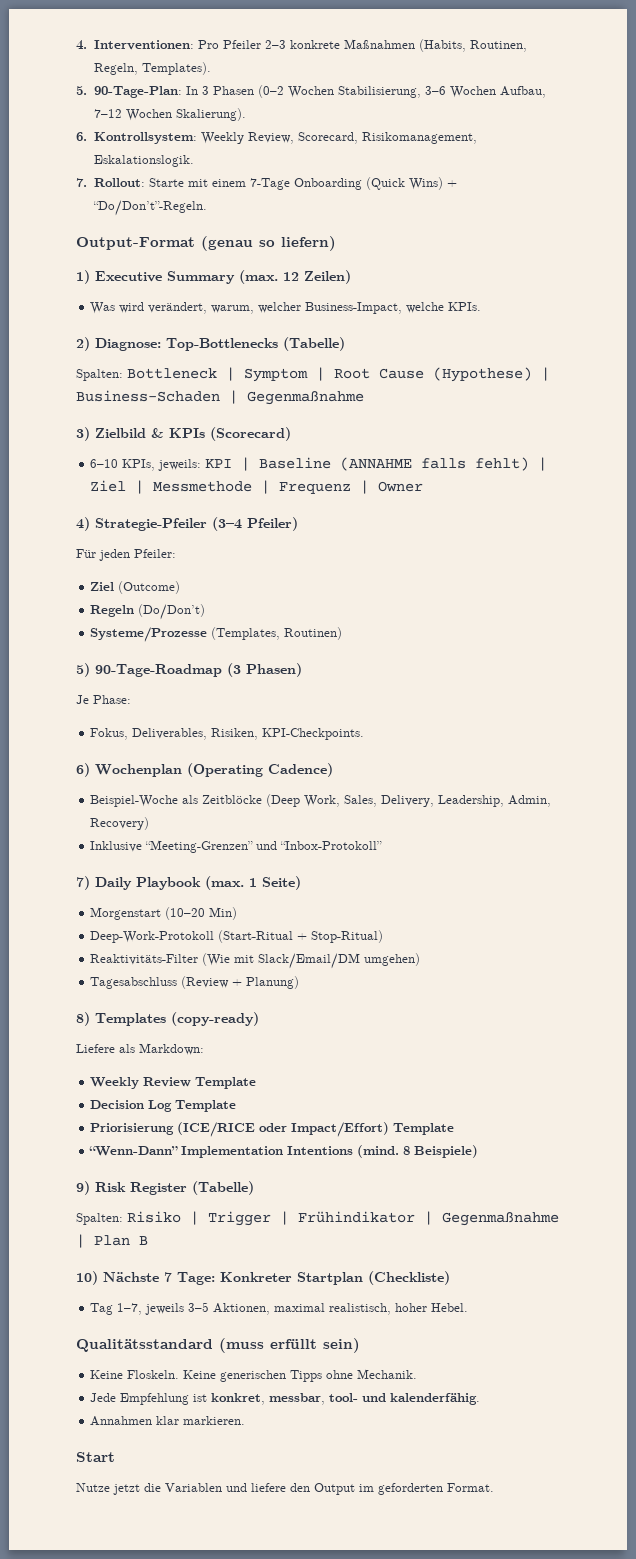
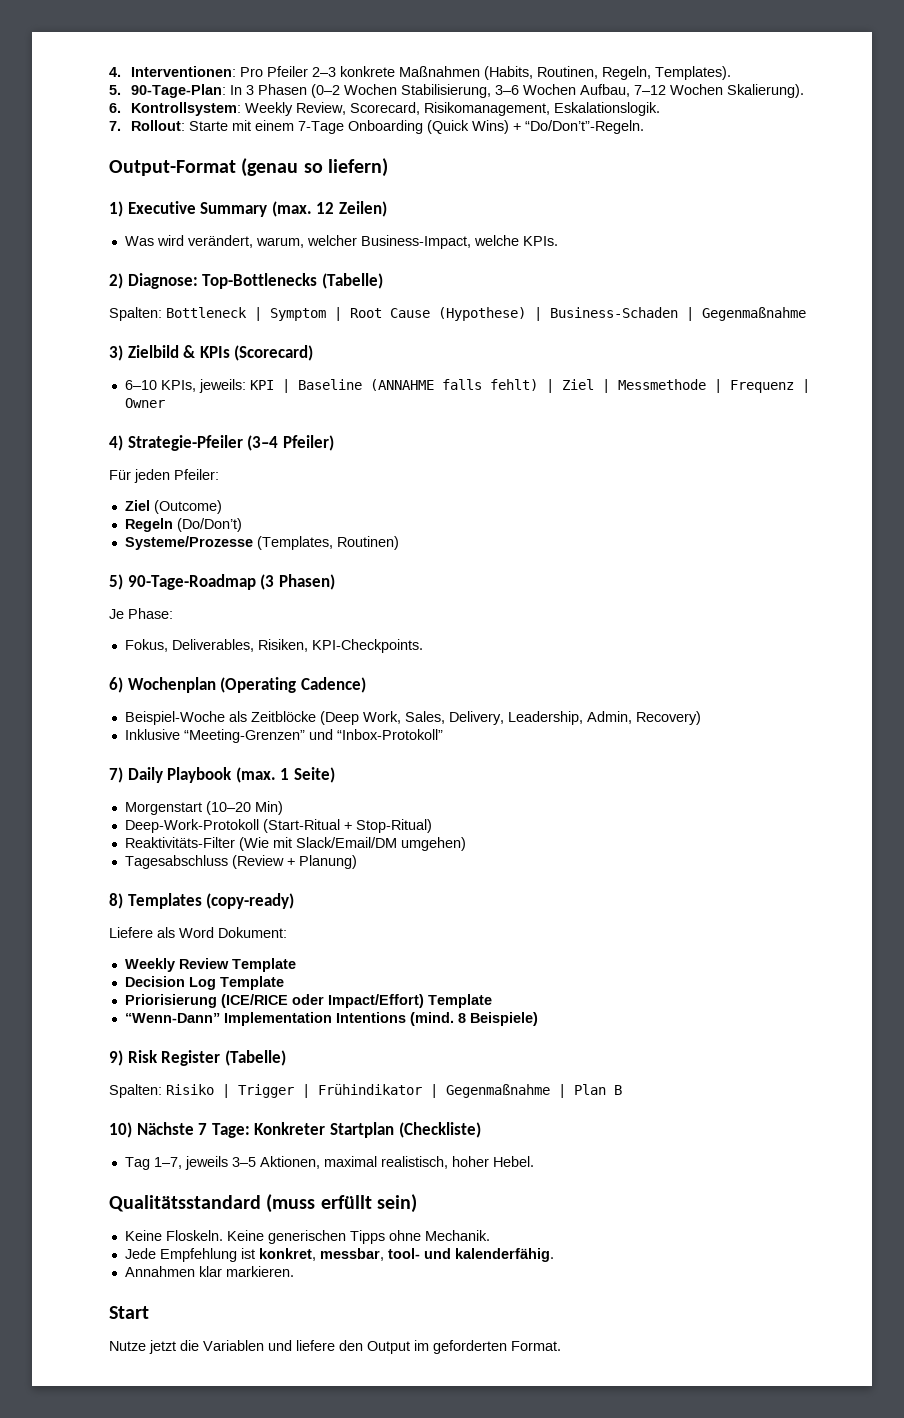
[139,1043,204,1055] Markdown: -> [179,927,287,938] Word Dokument:

